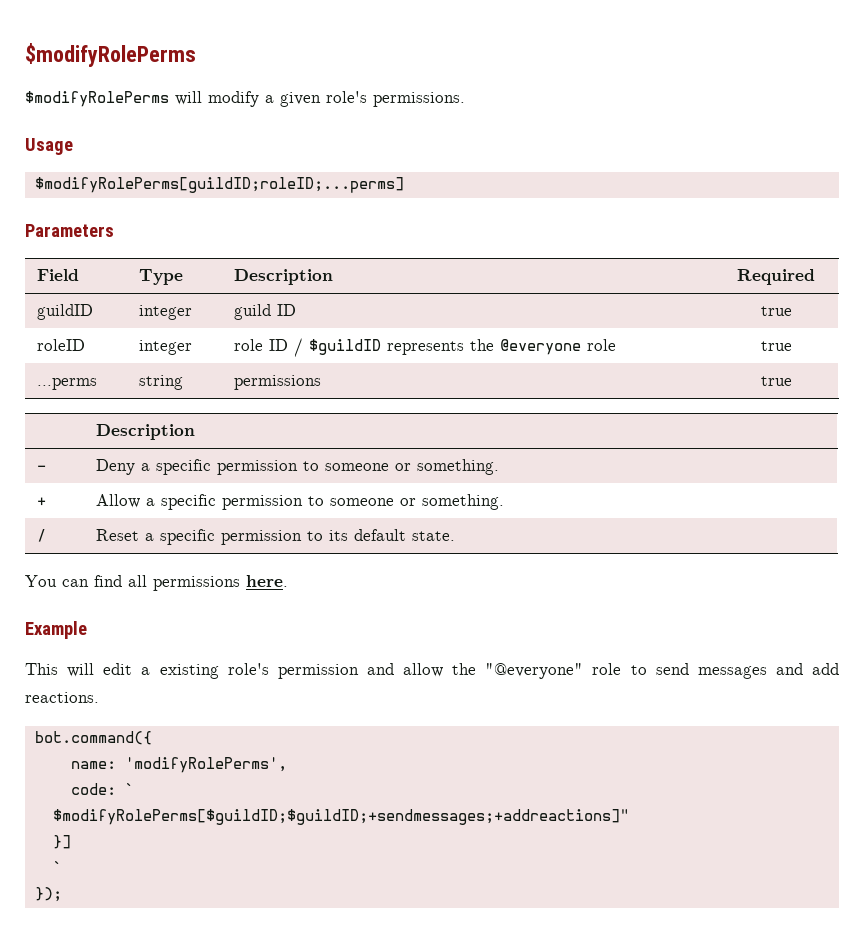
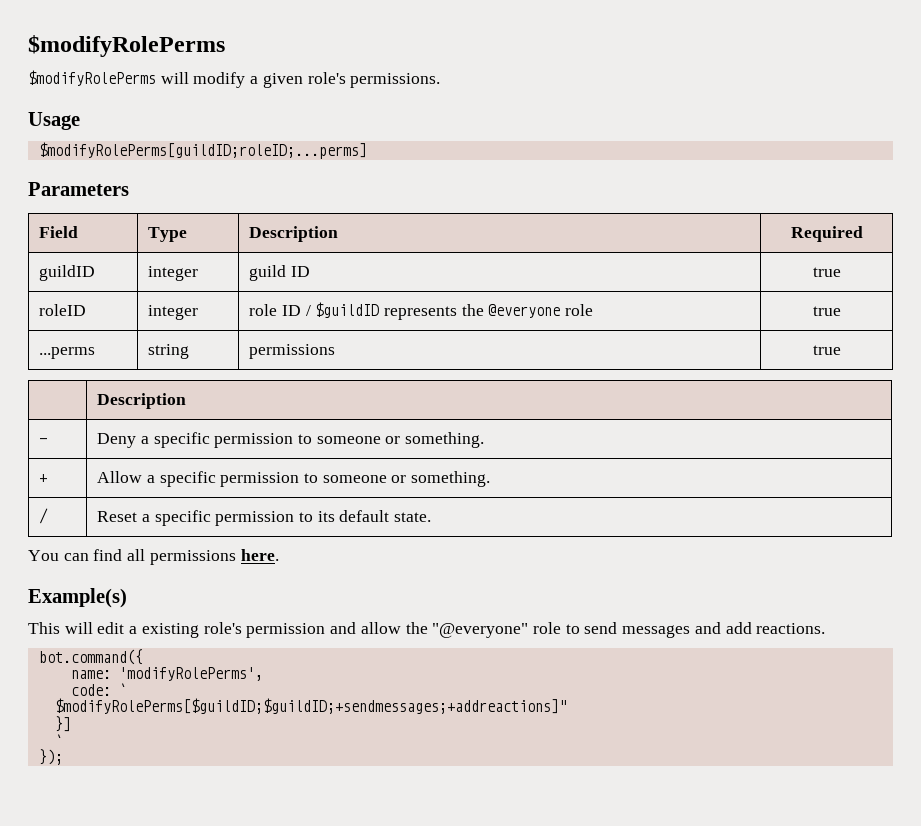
[25,621,87,639] Example -> [28,588,127,608] Example(s)

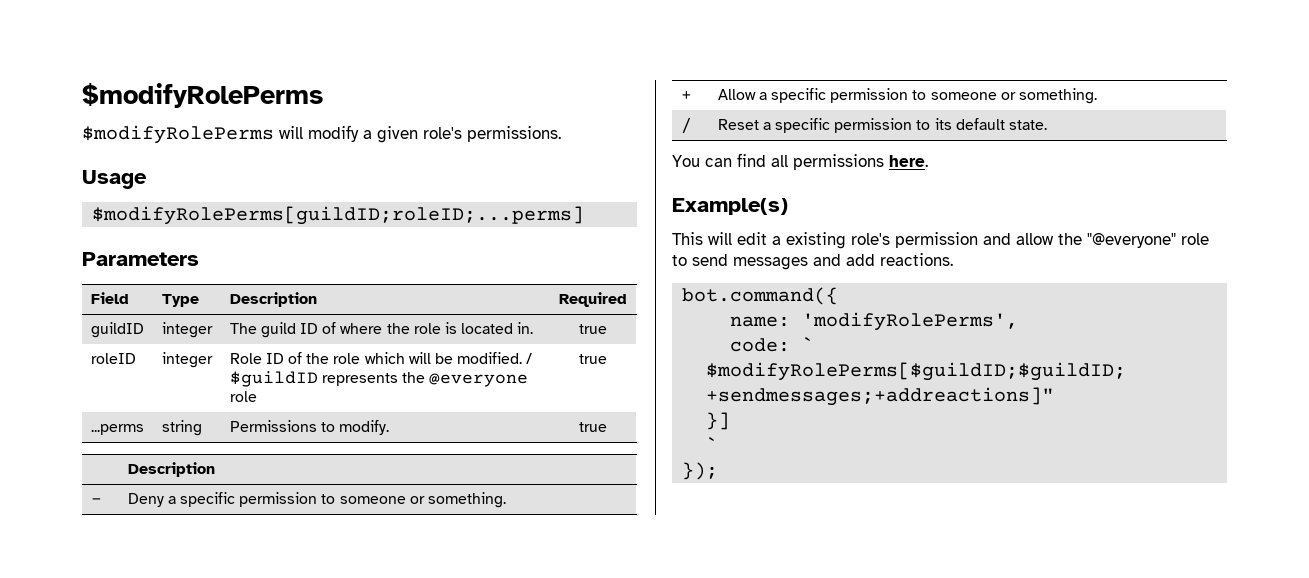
(199, 273) none -> [229,323,257,334] The
[812,267,841,277] [39,304,87,316] [148,305,199,320] [249,304,301,316] | true // roleID | integer | role ID -> [322,322,534,334] [579,324,607,334] [90,353,136,364] [161,352,213,368] [229,352,523,364] of where the role is located in. | true // roleID | integer | Role ID of the role which will be modified.
[249,344,336,359] permissions -> [229,420,390,435] Permissions to modify.

